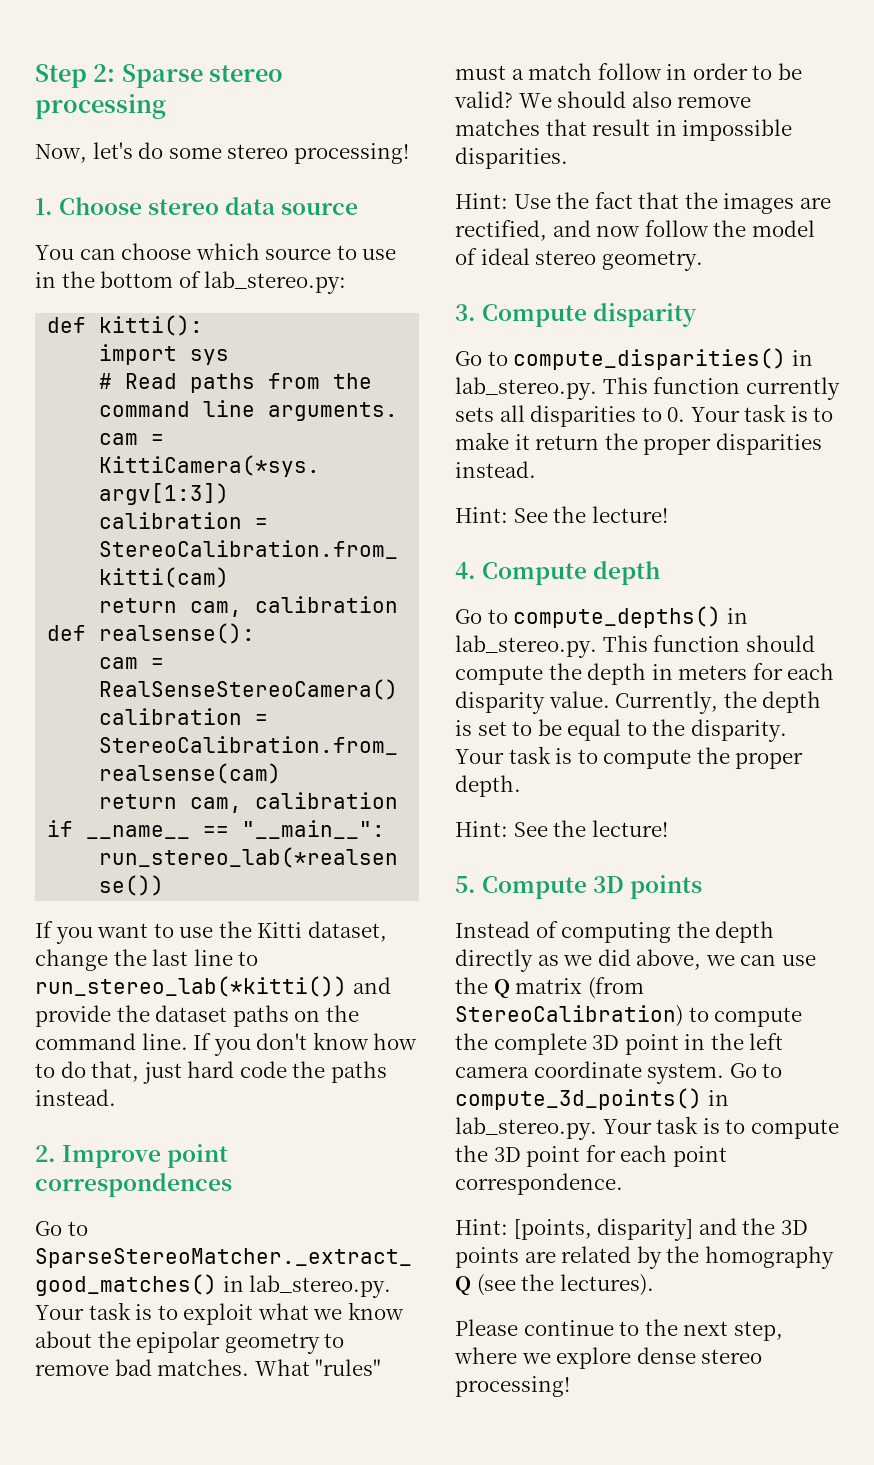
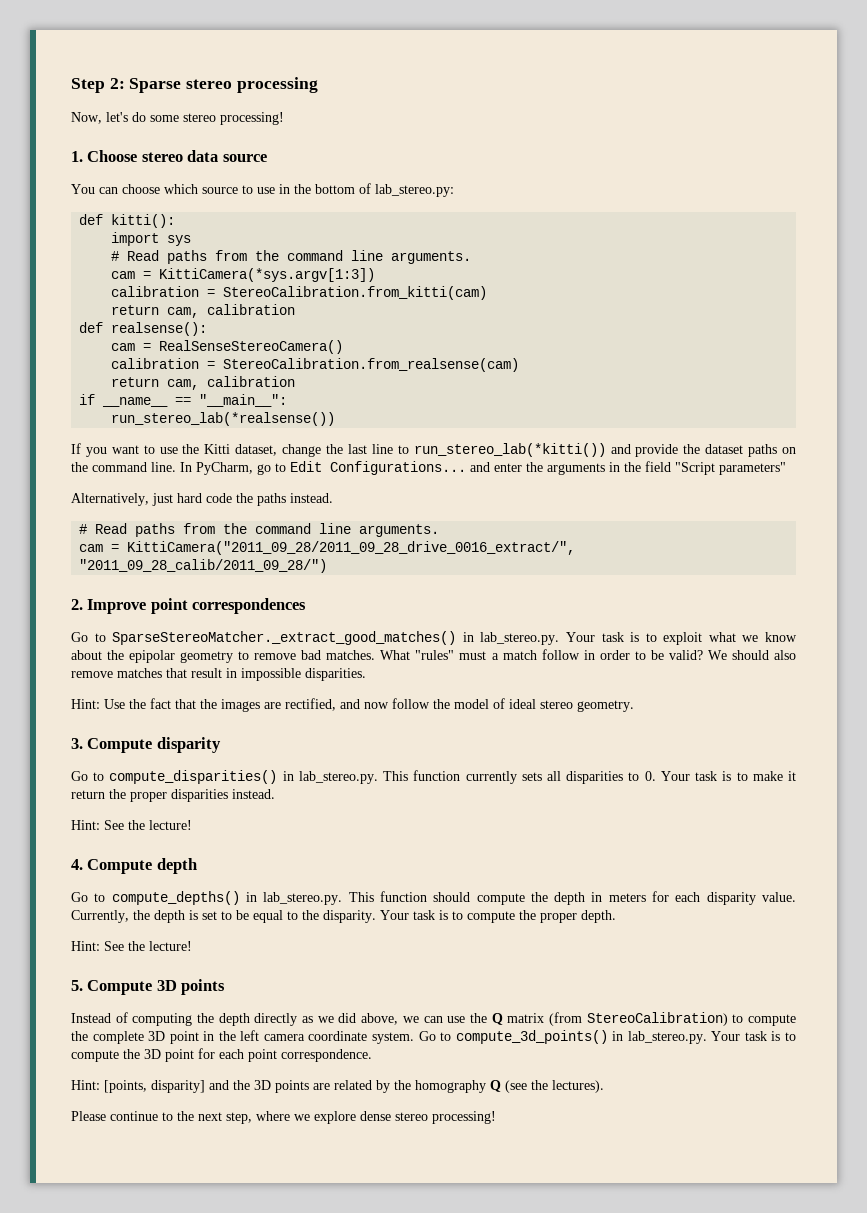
[193,1032,418,1056] [35,1061,140,1082] If you don't know how to do that, -> [180,461,786,475] [71,493,149,506] In PyCharm, go to Edit Configurations... and enter the arguments in the field "Script parameters" // Alternatively,
(116, 1097) none -> [79,523,440,537] [79,541,576,555] [79,559,328,573] // # Read paths from the command line arguments. // cam = KittiCamera("2011_09_28/2011_09_28_drive_0016_extract/", "2011_09_28_calib/2011_09_28/")

